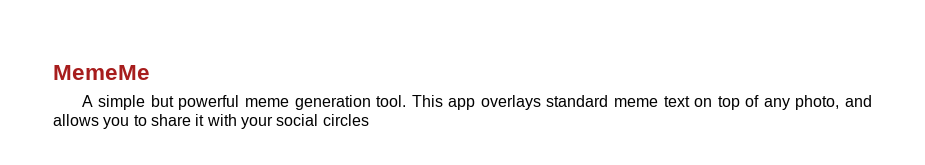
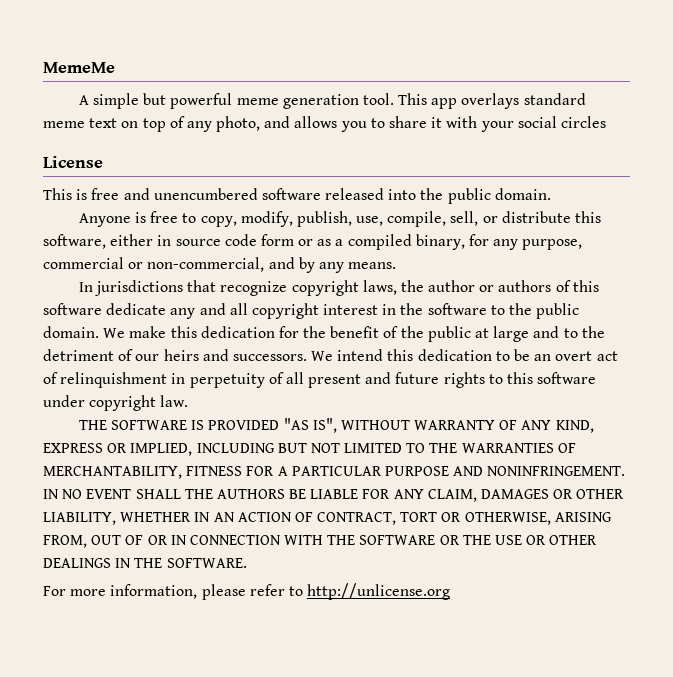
(369, 120) none -> [43,156,103,168] [43,188,551,204] [78,211,602,227] [43,234,583,250] [43,257,397,273] [78,280,599,296] [43,303,580,319] [43,326,605,342] [43,349,618,361] [43,372,597,388] [43,395,189,411] [78,418,594,433] [43,443,576,456] [43,466,626,479] [43,489,625,502] [43,512,612,525] [43,535,598,548] [43,558,247,568] [43,583,451,600] // License // This is free and unencumbered software released into the public domain. // Anyone is free to copy, modify, publish, use, compile, sell, or distribute this software, either in source code form or as a compiled binary, for any purpose, commercial or non-commercial, and by any means. // In jurisdictions that recognize copyright laws, the author or authors of this software dedicate any and all copyright interest in the software to the public domain. We make this dedication for the benefit of the public at large and to the detriment of our heirs and successors. We intend this dedication to be an overt act of relinquishment in perpetuity of all present and future rights to this software under copyright law. // THE SOFTWARE IS PROVIDED "AS IS", WITHOUT WARRANTY OF ANY KIND, EXPRESS OR IMPLIED, INCLUDING BUT NOT LIMITED TO THE WARRANTIES OF MERCHANTABILITY, FITNESS FOR A PARTICULAR PURPOSE AND NONINFRINGEMENT. IN NO EVENT SHALL THE AUTHORS BE LIABLE FOR ANY CLAIM, DAMAGES OR OTHER LIABILITY, WHETHER IN AN ACTION OF CONTRACT, TORT OR OTHERWISE, ARISING FROM, OUT OF OR IN CONNECTION WITH THE SOFTWARE OR THE USE OR OTHER DEALINGS IN THE SOFTWARE. // For more information, please refer to http://unlicense.org

